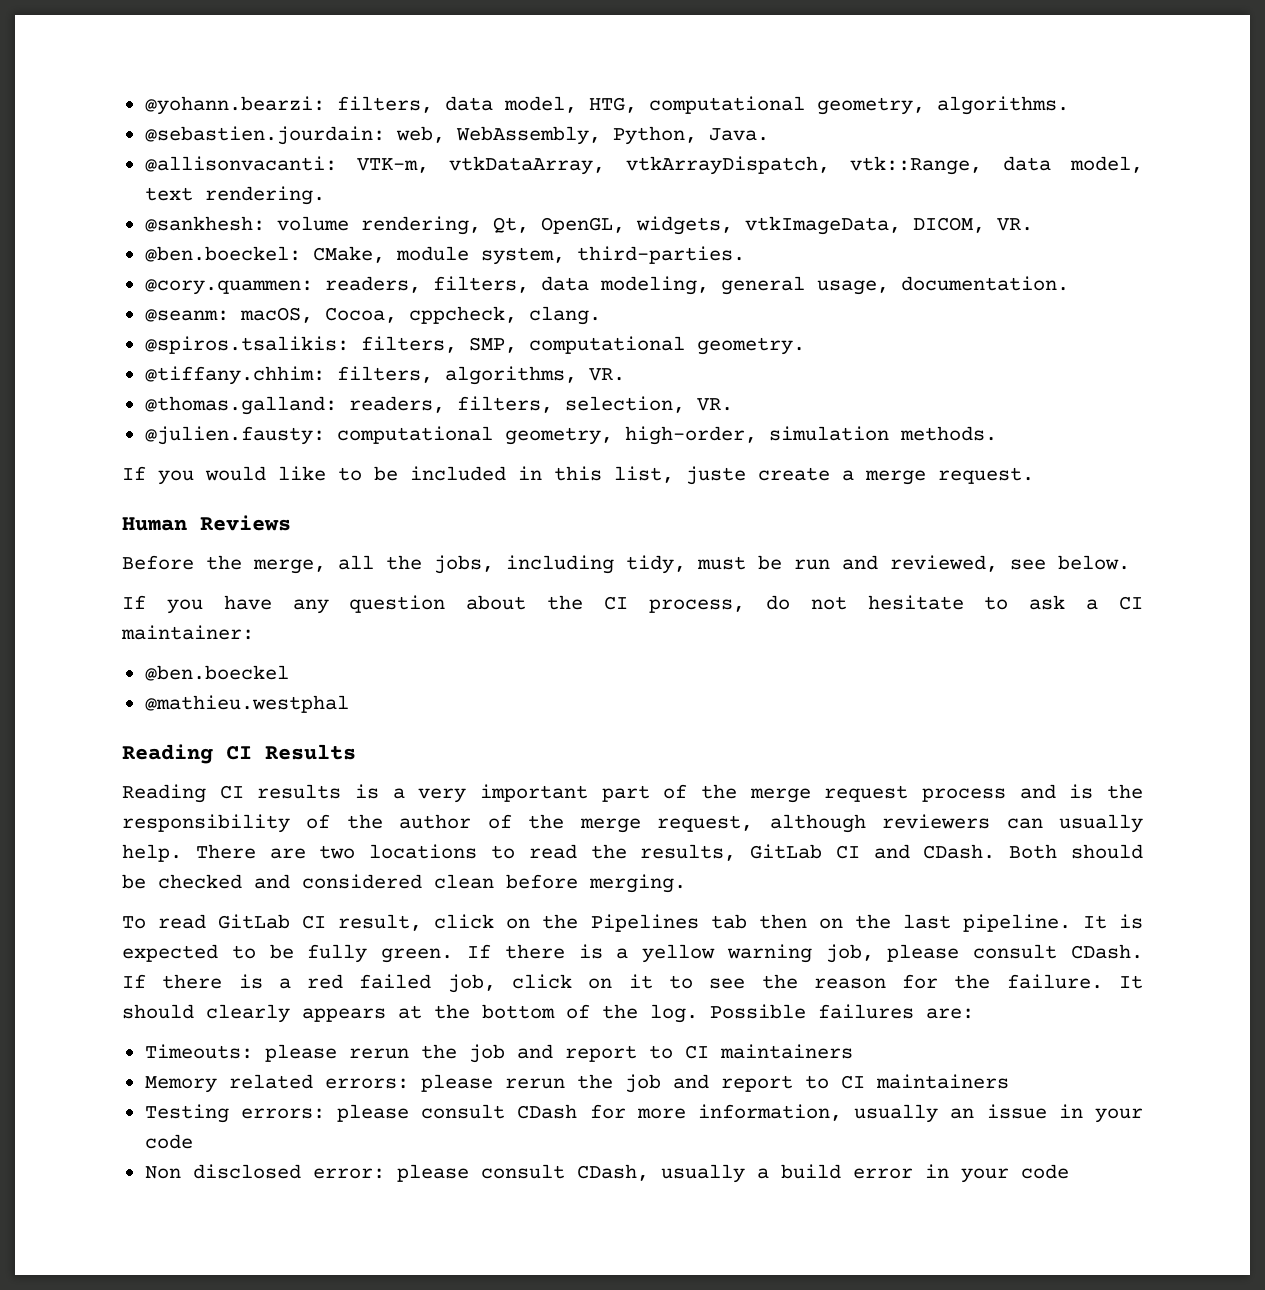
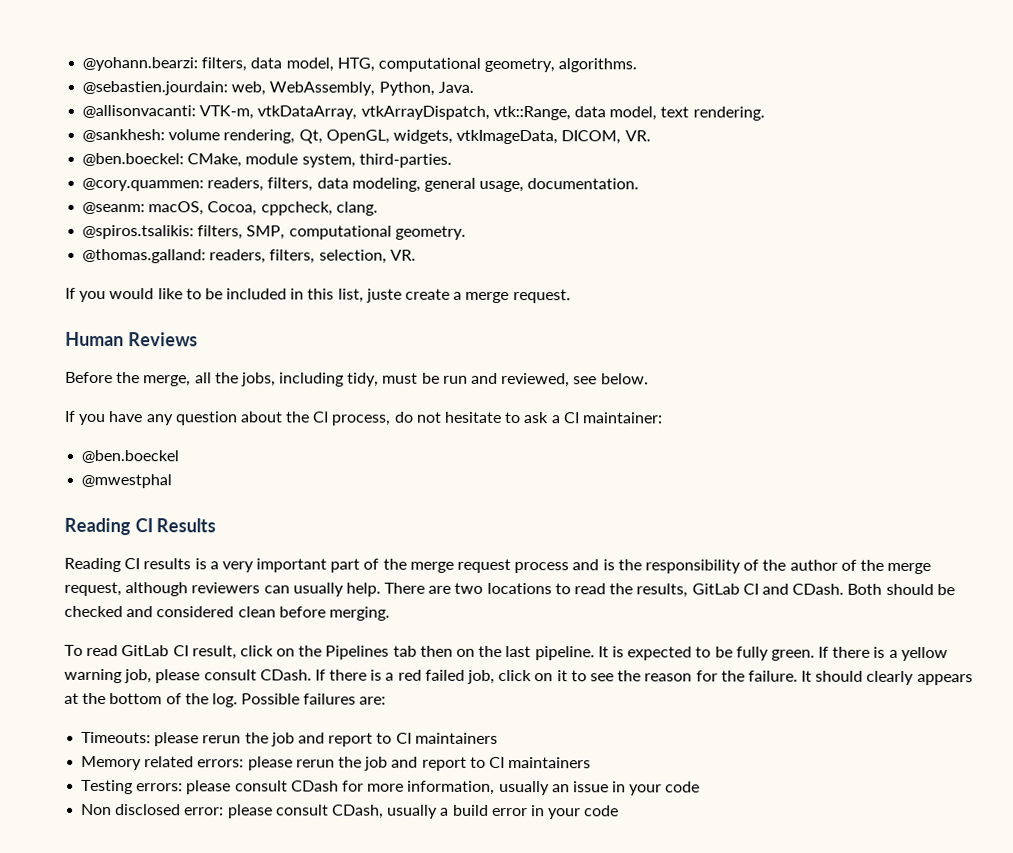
[144,366,625,385] // @tiffany.chhim: filters, algorithms, VR. -> (466, 232) none
[144,426,997,445] // @julien.fausty: computational geometry, high-order, simulation methods. -> (416, 255) none
[144,695,349,713] @mathieu.westphal -> [81,473,173,489] @mwestphal

